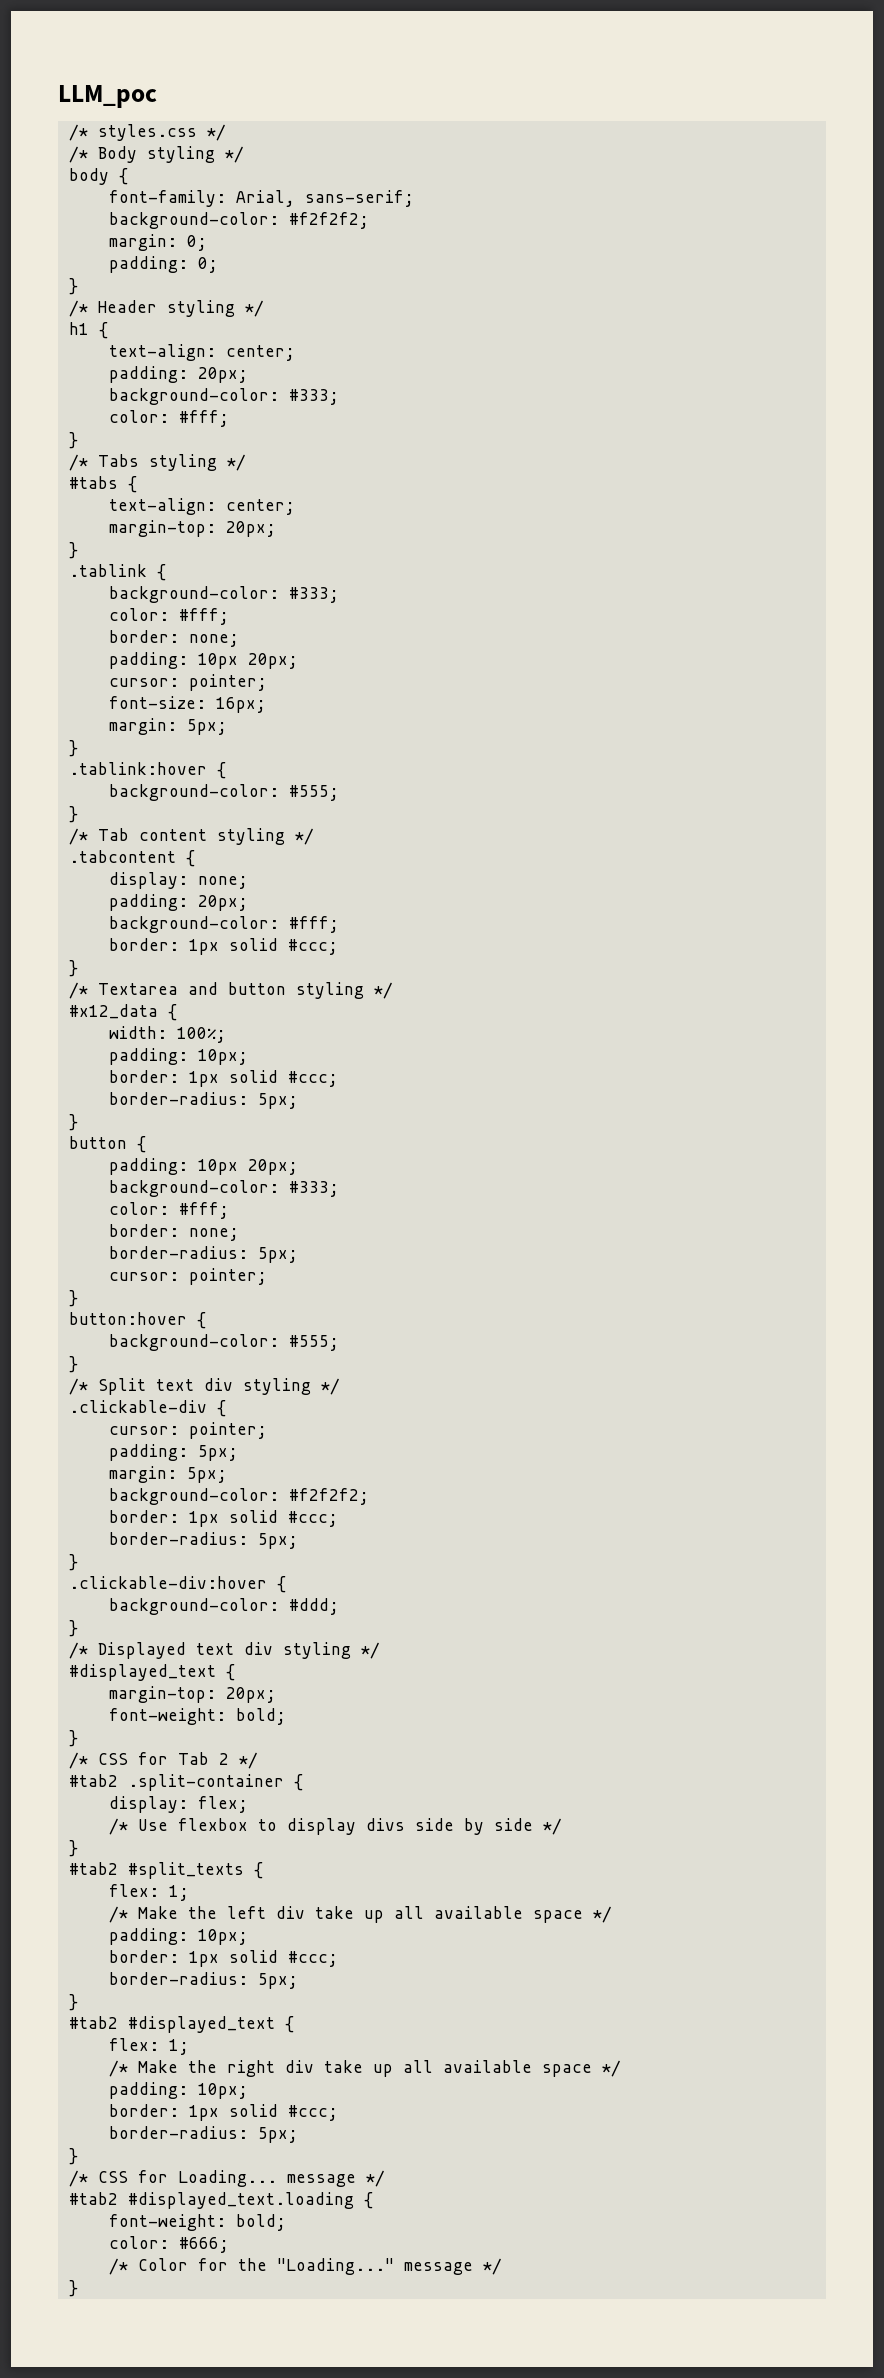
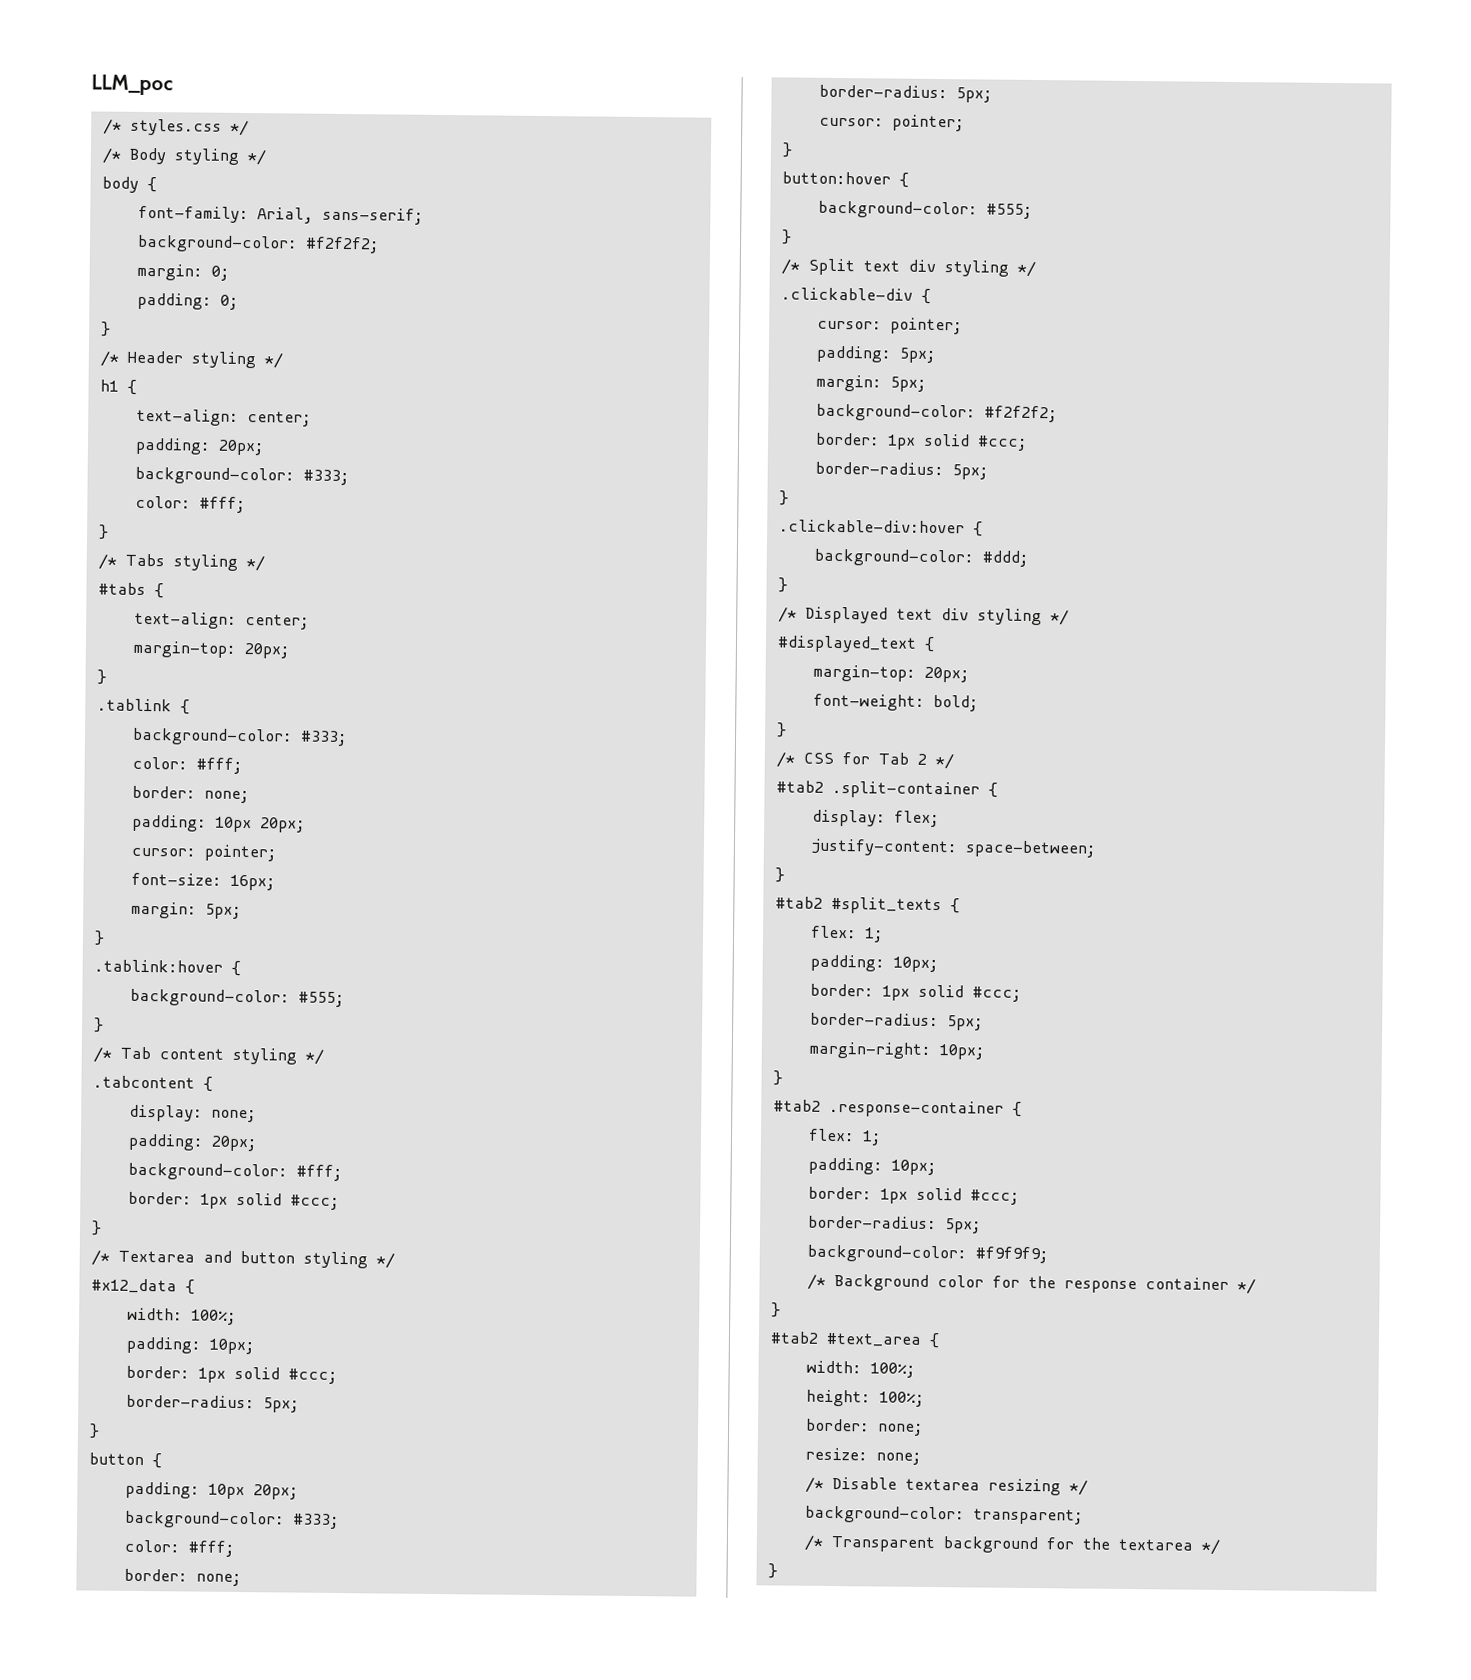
[108,1818,562,1835] /* Use flexbox to display divs side by side */ -> [811,838,1097,858] justify-content: space-between;
[108,1906,612,1923] [108,1928,248,1945] [108,1950,338,1967] [108,1972,298,1989] [68,1994,78,2011] [68,2016,294,2033] [108,2038,189,2055] [108,2060,621,2077] [108,2082,248,2099] [108,2104,338,2121] [108,2126,298,2143] [68,2148,78,2165] [68,2170,385,2187] [68,2192,373,2209] [108,2214,286,2231] [108,2236,229,2253] [108,2258,473,2275] // /* Make the left div take up all available space */ // padding: 10px; // border: 1px solid #ccc; // border-radius: 5px; // } // #tab2 #displayed_text { // flex: 1; // /* Make the right div take up all available space */ // padding: 10px; // border: 1px solid #ccc; // border-radius: 5px; // } // /* CSS for Loading... message */ // #tab2 #displayed_text.loading { // font-weight: bold; // color: #666; // /* Color for the "Loading..." message -> [810,954,939,973] [810,983,1022,1002] [810,1012,984,1031] [809,1041,985,1060] [773,1070,783,1086] [773,1099,1022,1118] [808,1128,882,1146] [808,1157,937,1176] [808,1186,1020,1205] [808,1215,982,1234] [807,1244,1049,1264] [807,1273,1256,1295] [771,1302,781,1318] [770,1331,940,1349] [806,1360,916,1378] [806,1389,925,1407] [806,1418,924,1436] [805,1447,922,1465] [805,1476,1088,1496] [805,1505,1084,1525] [804,1534,1193,1554] // padding: 10px; // border: 1px solid #ccc; // border-radius: 5px; // margin-right: 10px; // } // #tab2 .response-container { // flex: 1; // padding: 10px; // border: 1px solid #ccc; // border-radius: 5px; // background-color: #f9f9f9; // /* Background color for the response container */ // } // #tab2 #text_area { // width: 100%; // height: 100%; // border: none; // resize: none; // /* Disable textarea resizing */ // background-color: transparent; // /* Transparent background for the textarea

